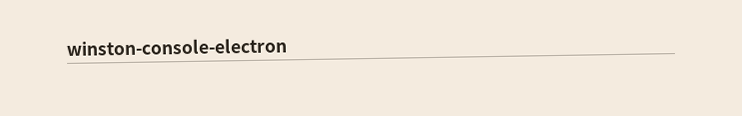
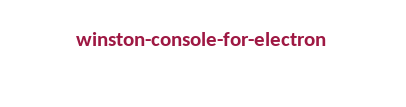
[66,37,287,56] winston-console-electron -> [76,32,326,46] winston-console-for-electron

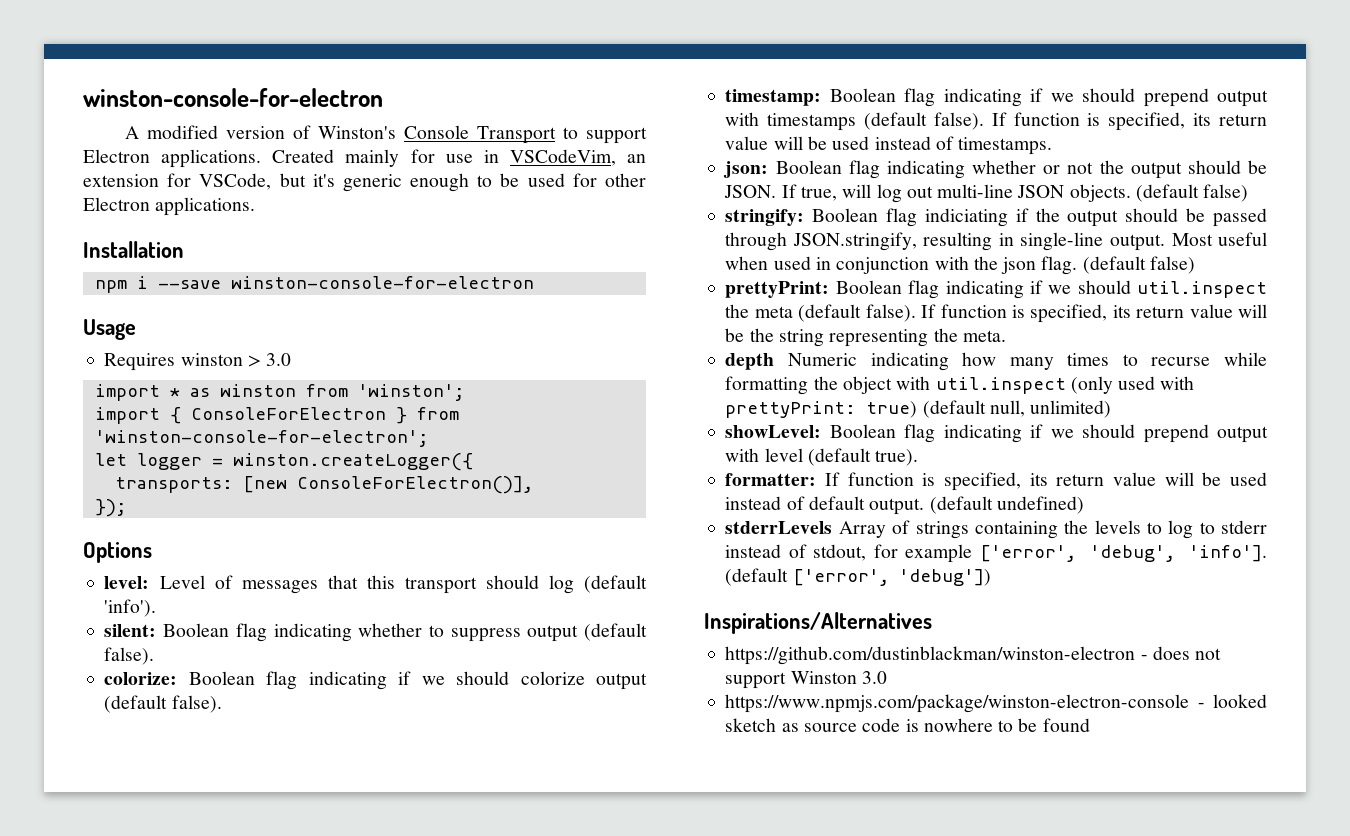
[76,32,326,46] winston-console-for-electron -> [83,88,383,107] [125,125,648,144] [83,149,646,168] [83,173,646,192] [83,197,256,216] [83,241,184,258] [94,276,534,293] [83,319,136,340] [104,353,292,371] [94,384,464,401] [94,407,459,424] [94,430,428,447] [94,453,473,471] [114,476,533,494] [94,499,126,517] [83,542,152,563] [104,575,648,594] [104,599,157,617] [104,623,648,642] [104,647,155,665] [104,671,648,690] [104,695,222,713] [725,88,1268,107] [725,112,1267,131] [725,136,1053,155] [723,160,1267,179] [724,184,1249,203] [725,208,1267,227] [725,232,1267,251] [725,256,1195,275] [725,280,1267,299] [725,304,1267,323] [725,328,1006,347] [725,352,1267,371] [725,376,1195,395] [725,400,1112,418] [725,424,1268,443] [725,448,919,466] [725,472,1267,491] [725,496,1084,515] [725,520,1267,539] [725,544,1267,563] [725,568,991,586] [704,612,932,634] [725,646,1222,665] [725,671,887,689] [725,694,1267,713] [725,718,1090,732] winston-console-for-electron // A modified version of Winston's Console Transport to support Electron applications. Created mainly for use in VSCodeVim, an extension for VSCode, but it's generic enough to be used for other Electron applications. // Installation // npm i --save winston-console-for-electron // Usage // Requires winston > 3.0 // import * as winston from 'winston'; // import { ConsoleForElectron } from 'winston-console-for-electron'; // let logger = winston.createLogger({ // transports: [new ConsoleForElectron()], // }); // Options // level: Level of messages that this transport should log (default 'info'). // silent: Boolean flag indicating whether to suppress output (default false). // colorize: Boolean flag indicating if we should colorize output (default false). // timestamp: Boolean flag indicating if we should prepend output with timestamps (default false). If function is specified, its return value will be used instead of timestamps. // json: Boolean flag indicating whether or not the output should be JSON. If true, will log out multi-line JSON objects. (default false) // stringify: Boolean flag indiciating if the output should be passed through JSON.stringify, resulting in single-line output. Most useful when used in conjunction with the json flag. (default false) // prettyPrint: Boolean flag indicating if we should util.inspect the meta (default false). If function is specified, its return value will be the string representing the meta. // depth Numeric indicating how many times to recurse while formatting the object with util.inspect (only used with prettyPrint: true) (default null, unlimited) // showLevel: Boolean flag indicating if we should prepend output with level (default true). // formatter: If function is specified, its return value will be used instead of default output. (default undefined) // stderrLevels Array of strings containing the levels to log to stderr instead of stdout, for example ['error', 'debug', 'info']. (default ['error', 'debug']) // Inspirations/Alternatives // https://github.com/dustinblackman/winston-electron - does not support Winston 3.0 // https://www.npmjs.com/package/winston-electron-console - looked sketch as source code is nowhere to be found

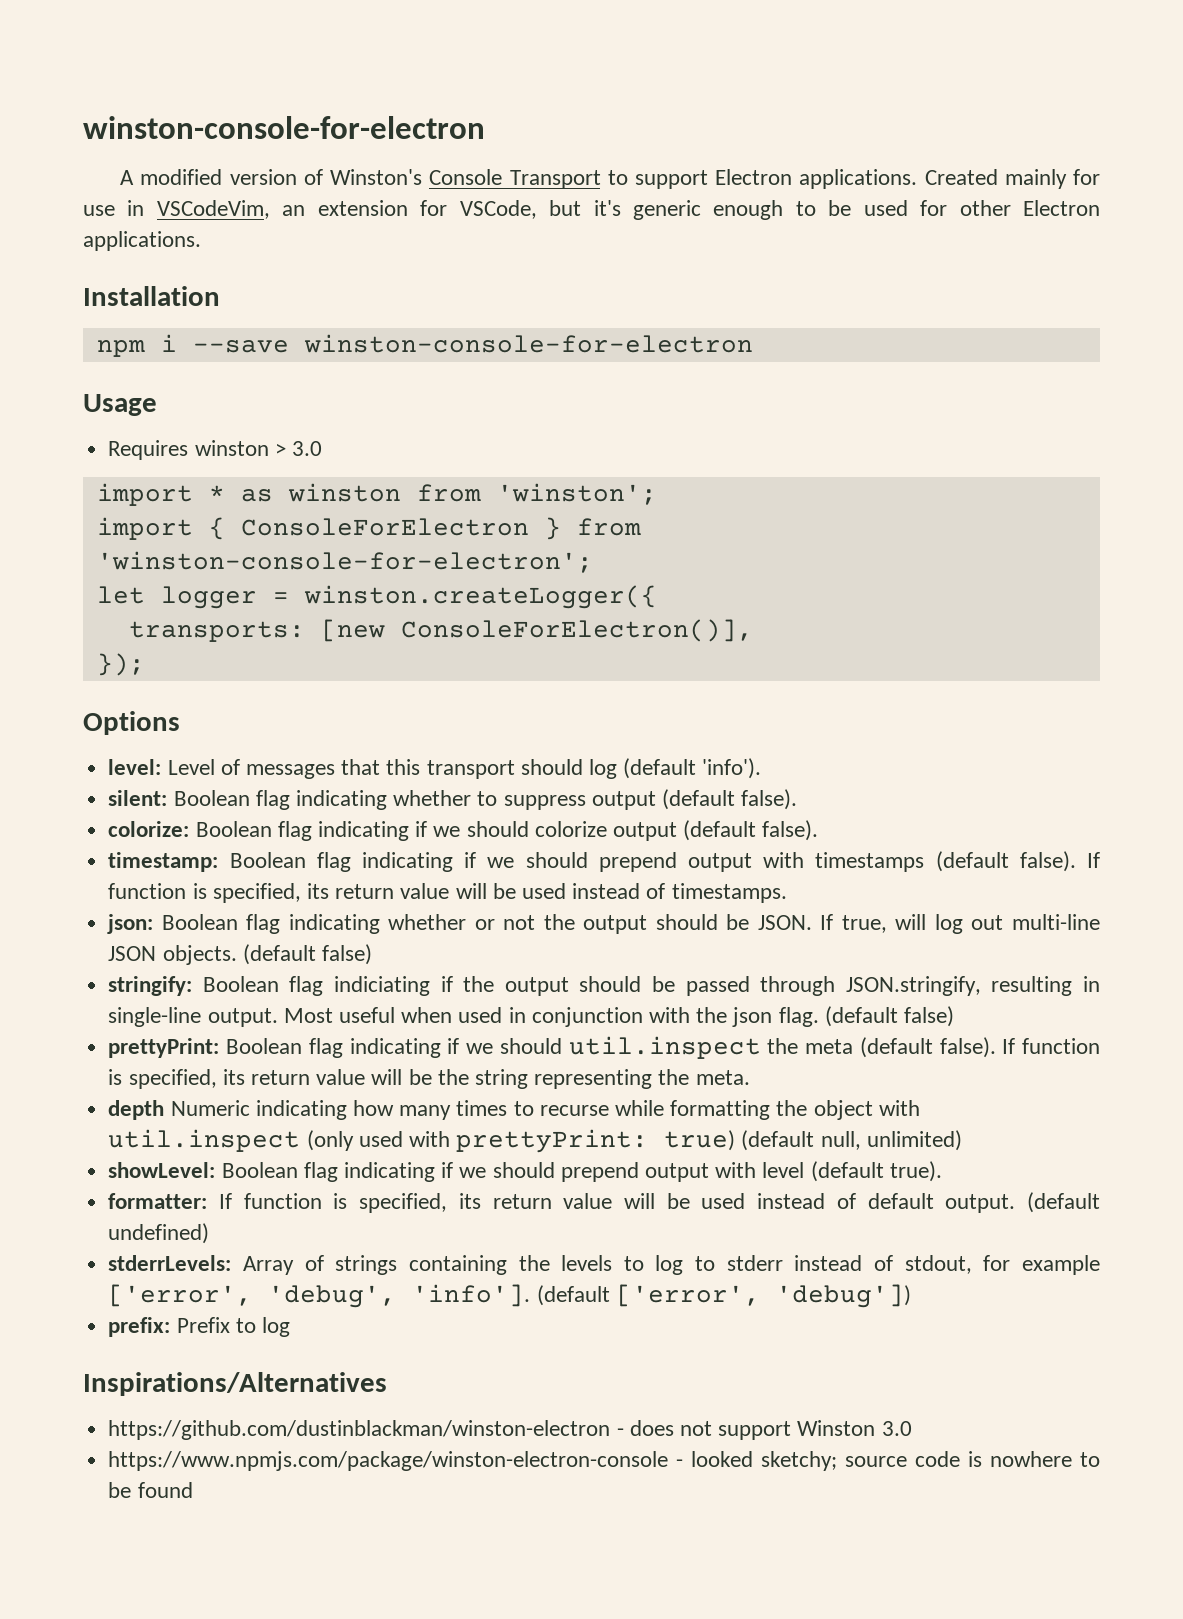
[725,521,833,534] stderrLevels -> [108,1255,232,1271] stderrLevels:
(991, 577) none -> [108,1317,290,1337] // prefix: Prefix to log
[725,718,799,732] sketch as -> [761,1451,838,1471] sketchy;

